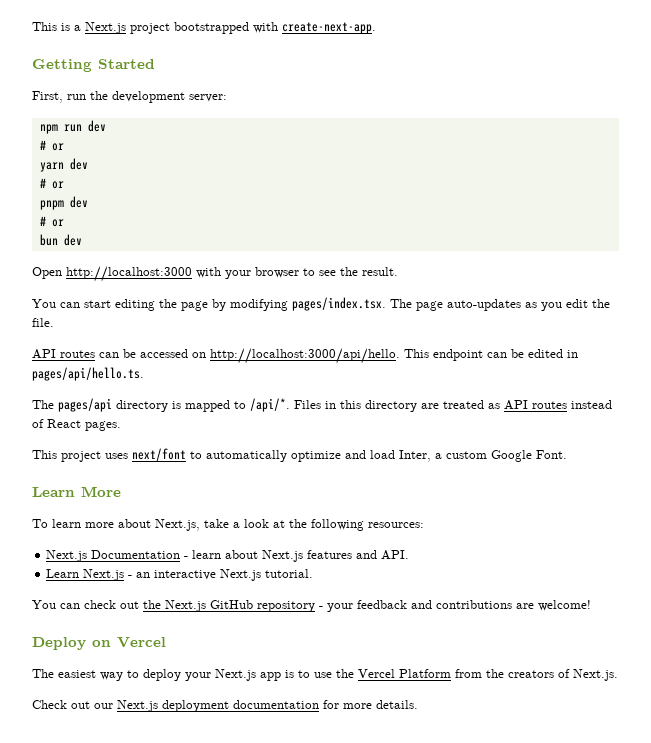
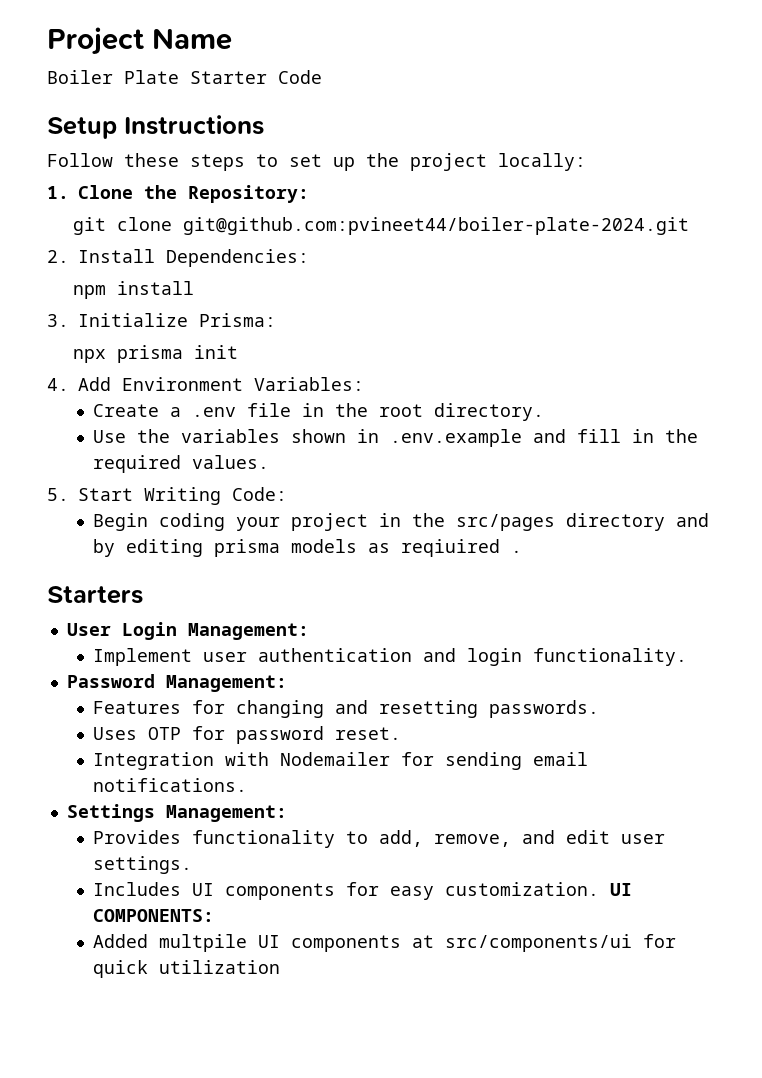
[32,22,376,34] [32,59,155,72] [32,91,227,103] [39,120,106,134] [39,140,64,151] [39,158,88,172] [39,178,64,189] [39,196,88,210] [39,216,64,227] [39,234,82,246] [32,266,398,282] [32,297,610,311] [32,318,54,327] [32,348,578,364] [32,367,144,381] [32,398,612,412] [32,419,121,431] [32,448,567,462] [32,486,121,497] [32,519,424,531] [46,550,410,562] [46,569,314,581] [32,600,591,612] [32,637,166,650] [32,669,618,681] [32,700,418,712] This is a Next.js project bootstrapped with create-next-app. // Getting Started // First, run the development server: // npm run dev // # or // yarn dev // # or // pnpm dev // # or // bun dev // Open http://localhost:3000 with your browser to see the result. // You can start editing the page by modifying pages/index.tsx. The page auto-updates as you edit the file. // API routes can be accessed on http://localhost:3000/api/hello. This endpoint can be edited in pages/api/hello.ts. // The pages/api directory is mapped to /api/*. Files in this directory are treated as API routes instead of React pages. // This project uses next/font to automatically optimize and load Inter, a custom Google Font. // Learn More // To learn more about Next.js, take a look at the following resources: // Next.js Documentation - learn about Next.js features and API. // Learn Next.js - an interactive Next.js tutorial. // You can check out the Next.js GitHub repository - your feedback and contributions are welcome! // Deploy on Vercel // The easiest way to deploy your Next.js app is to use the Vercel Platform from the creators of Next.js. // Check out our Next.js deployment documentation for more details. -> [47,27,232,55] [47,70,322,84] [47,115,264,139] [47,153,586,171] [47,185,309,203] [73,217,690,235] [47,249,309,267] [73,281,195,299] [47,313,276,327] [73,345,239,363] [47,377,364,391] [92,403,544,421] [92,429,698,447] [92,455,269,473] [47,487,287,505] [92,513,709,531] [92,539,522,557] [47,586,143,604] [66,622,309,640] [92,648,687,666] [66,674,287,692] [92,700,599,718] [92,726,401,744] [92,752,588,770] [92,778,247,792] [66,804,287,822] [92,830,665,848] [92,856,192,874] [92,882,632,900] [92,909,214,922] [92,934,676,952] [92,960,280,978] Project Name // Boiler Plate Starter Code // Setup Instructions // Follow these steps to set up the project locally: // 1. Clone the Repository: // git clone git@github.com:pvineet44/boiler-plate-2024.git // 2. Install Dependencies: // npm install // 3. Initialize Prisma: // npx prisma init // 4. Add Environment Variables: // Create a .env file in the root directory. // Use the variables shown in .env.example and fill in the required values. // 5. Start Writing Code: // Begin coding your project in the src/pages directory and by editing prisma models as reqiuired . // Starters // User Login Management: // Implement user authentication and login functionality. // Password Management: // Features for changing and resetting passwords. // Uses OTP for password reset. // Integration with Nodemailer for sending email notifications. // Settings Management: // Provides functionality to add, remove, and edit user settings. // Includes UI components for easy customization. UI COMPONENTS: // Added multpile UI components at src/components/ui for quick utilization

